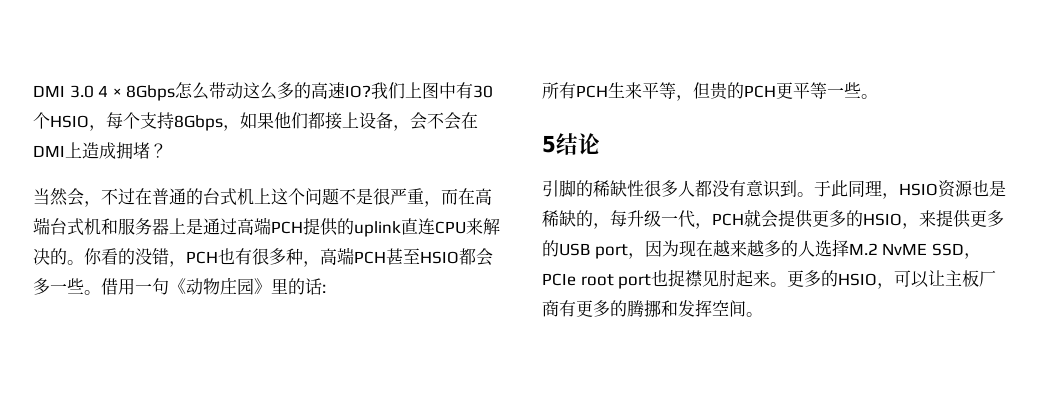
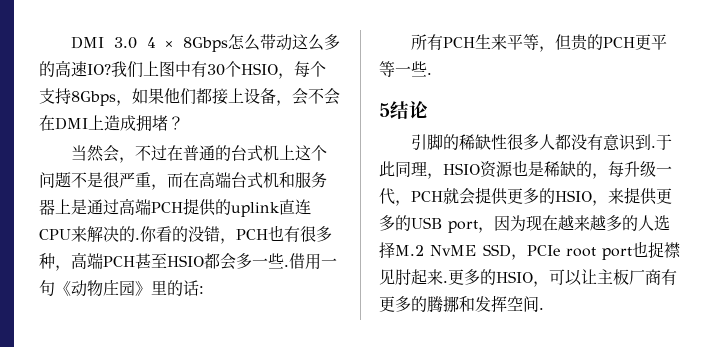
[67,260,84,265] 。 -> [135,237,140,240] .
[84,290,101,295] 。 -> [284,264,289,267] .
[861,94,878,99] 。 -> [427,72,432,75] .
[797,192,814,197] 。 -> [651,145,657,148] .
[770,282,788,287] 。 -> [443,280,448,283] .
[746,312,763,317] 。 -> [539,307,544,310] .

